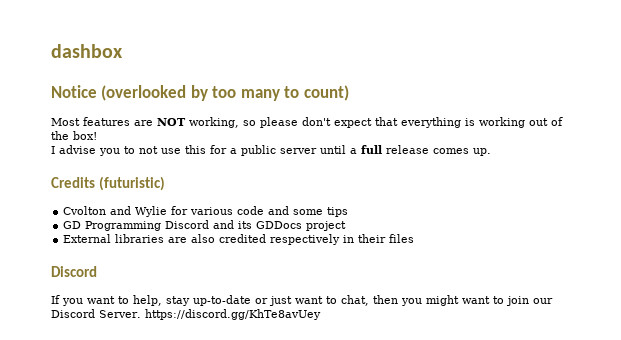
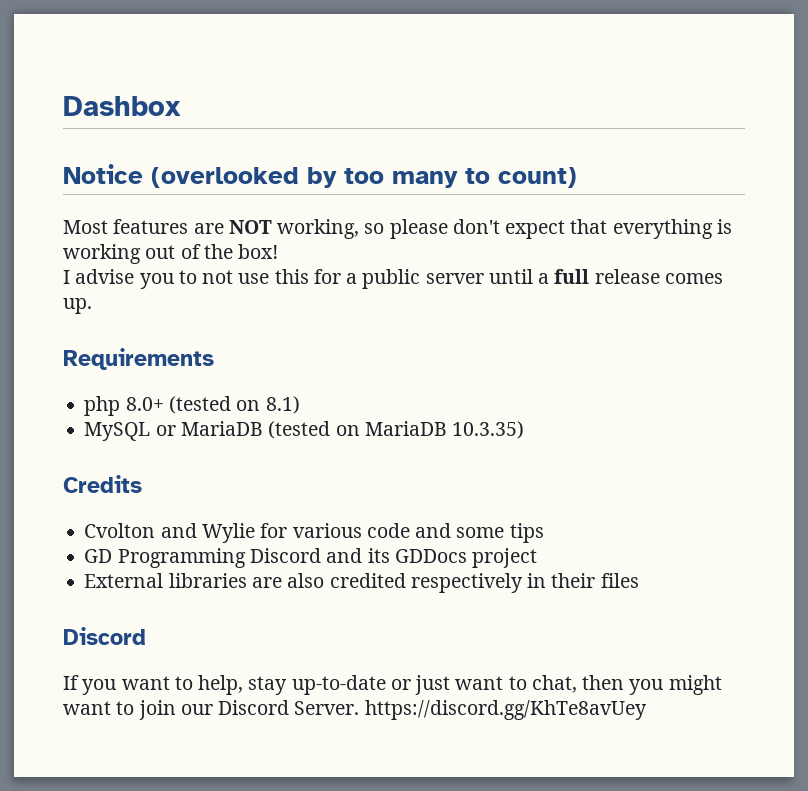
[51,44,123,58] dashbox -> [63,96,181,116] Dashbox
(491, 152) none -> [63,348,214,370] [84,396,300,416] [84,421,525,441] // Requirements // php 8.0+ (tested on 8.1) // MySQL or MariaDB (tested on MariaDB 10.3.35)
[98,176,165,191] (futuristic) -> (142, 484) none

